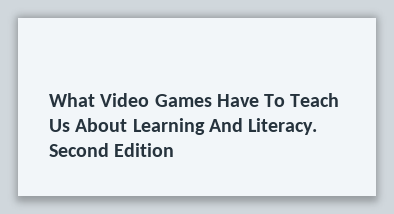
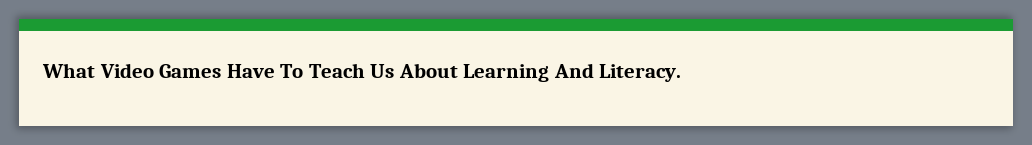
[49,143,175,157] Second Edition -> (682, 73) none

